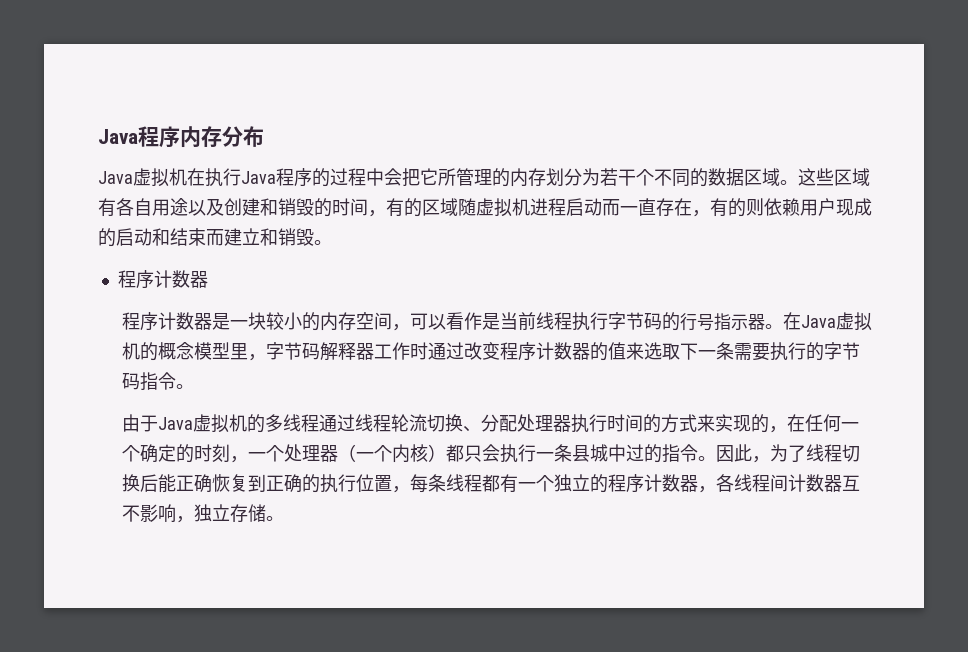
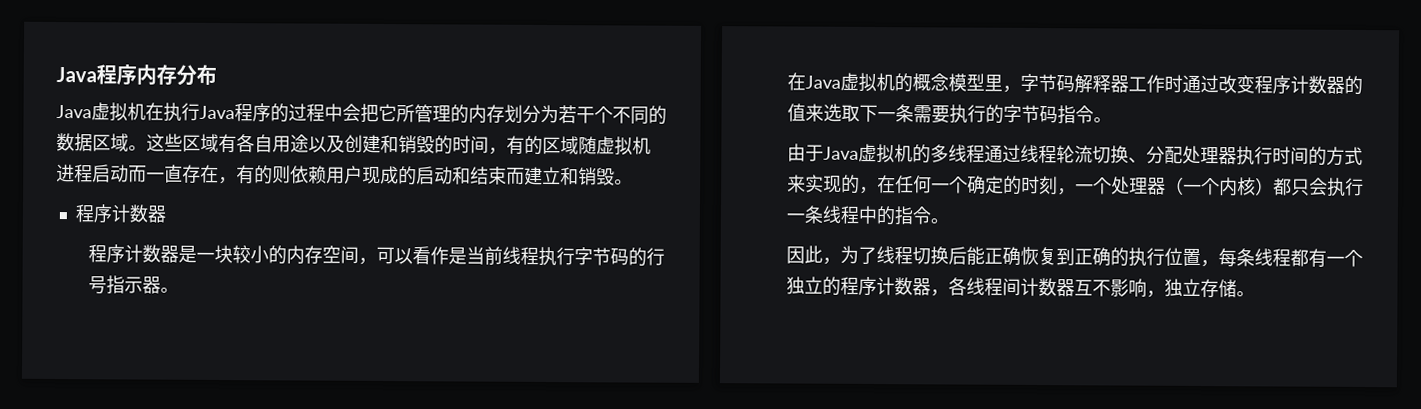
(784, 326) none -> (180, 290) //
[572,444,645,462] 县城中过 -> [822,205,878,225] 线程中
(717, 458) none -> (950, 221) //

